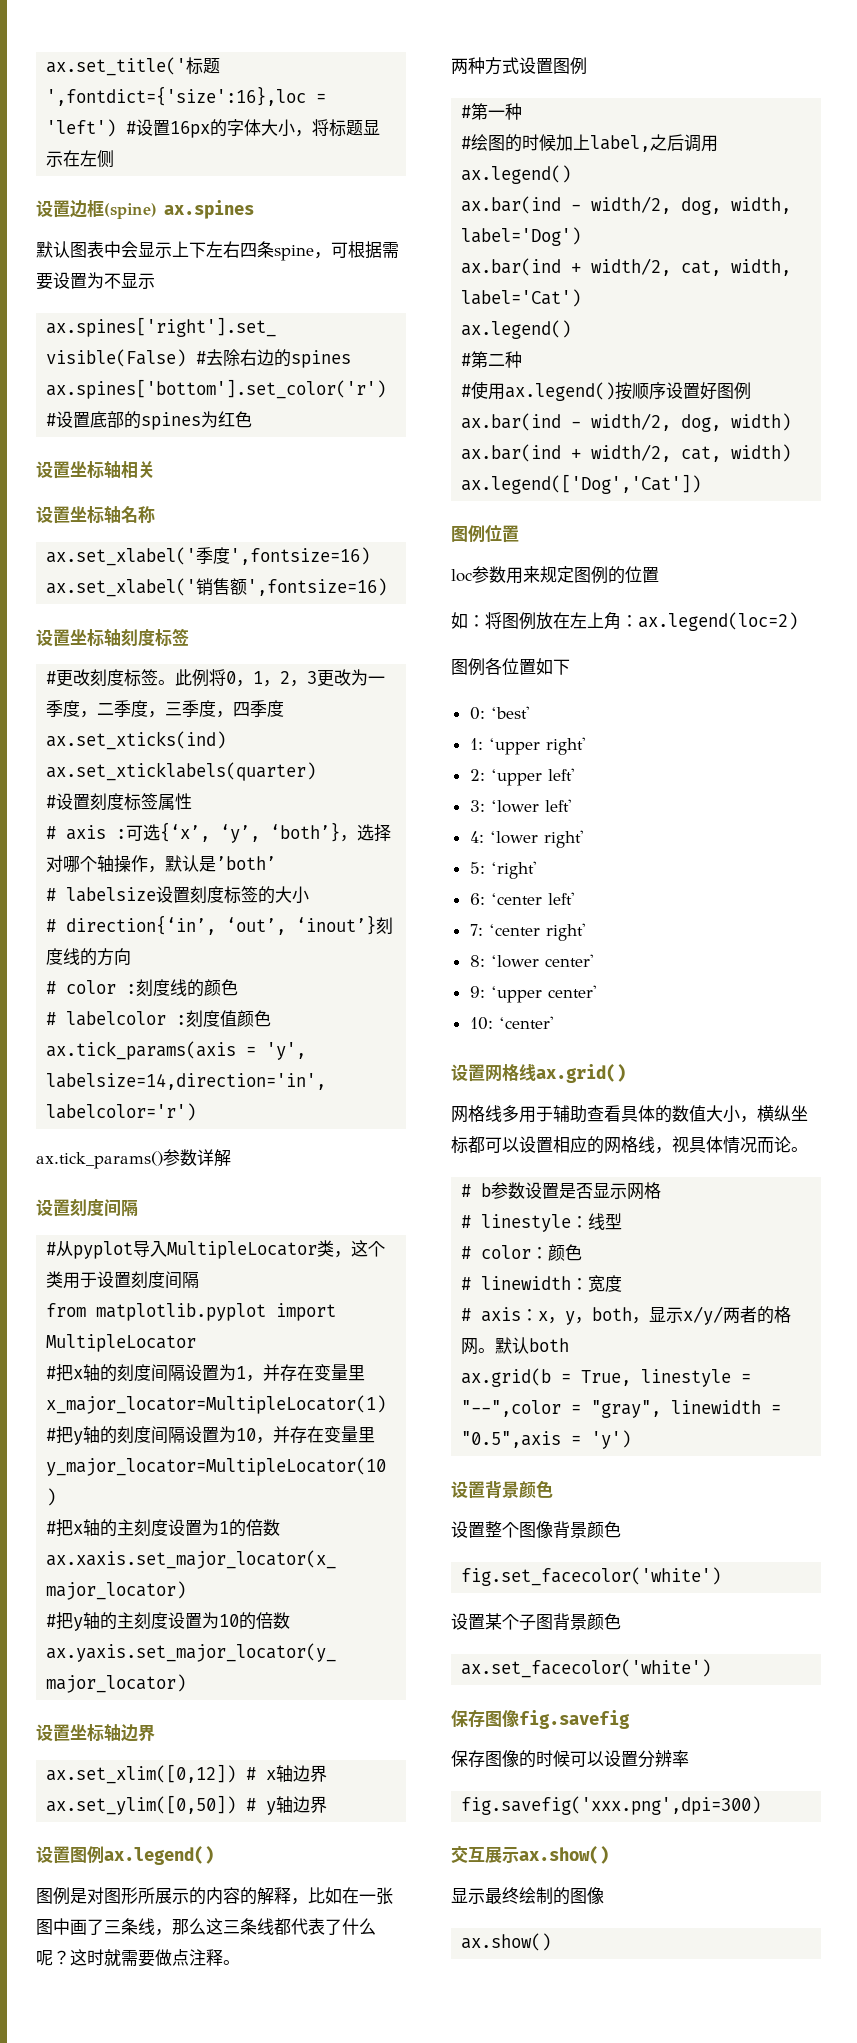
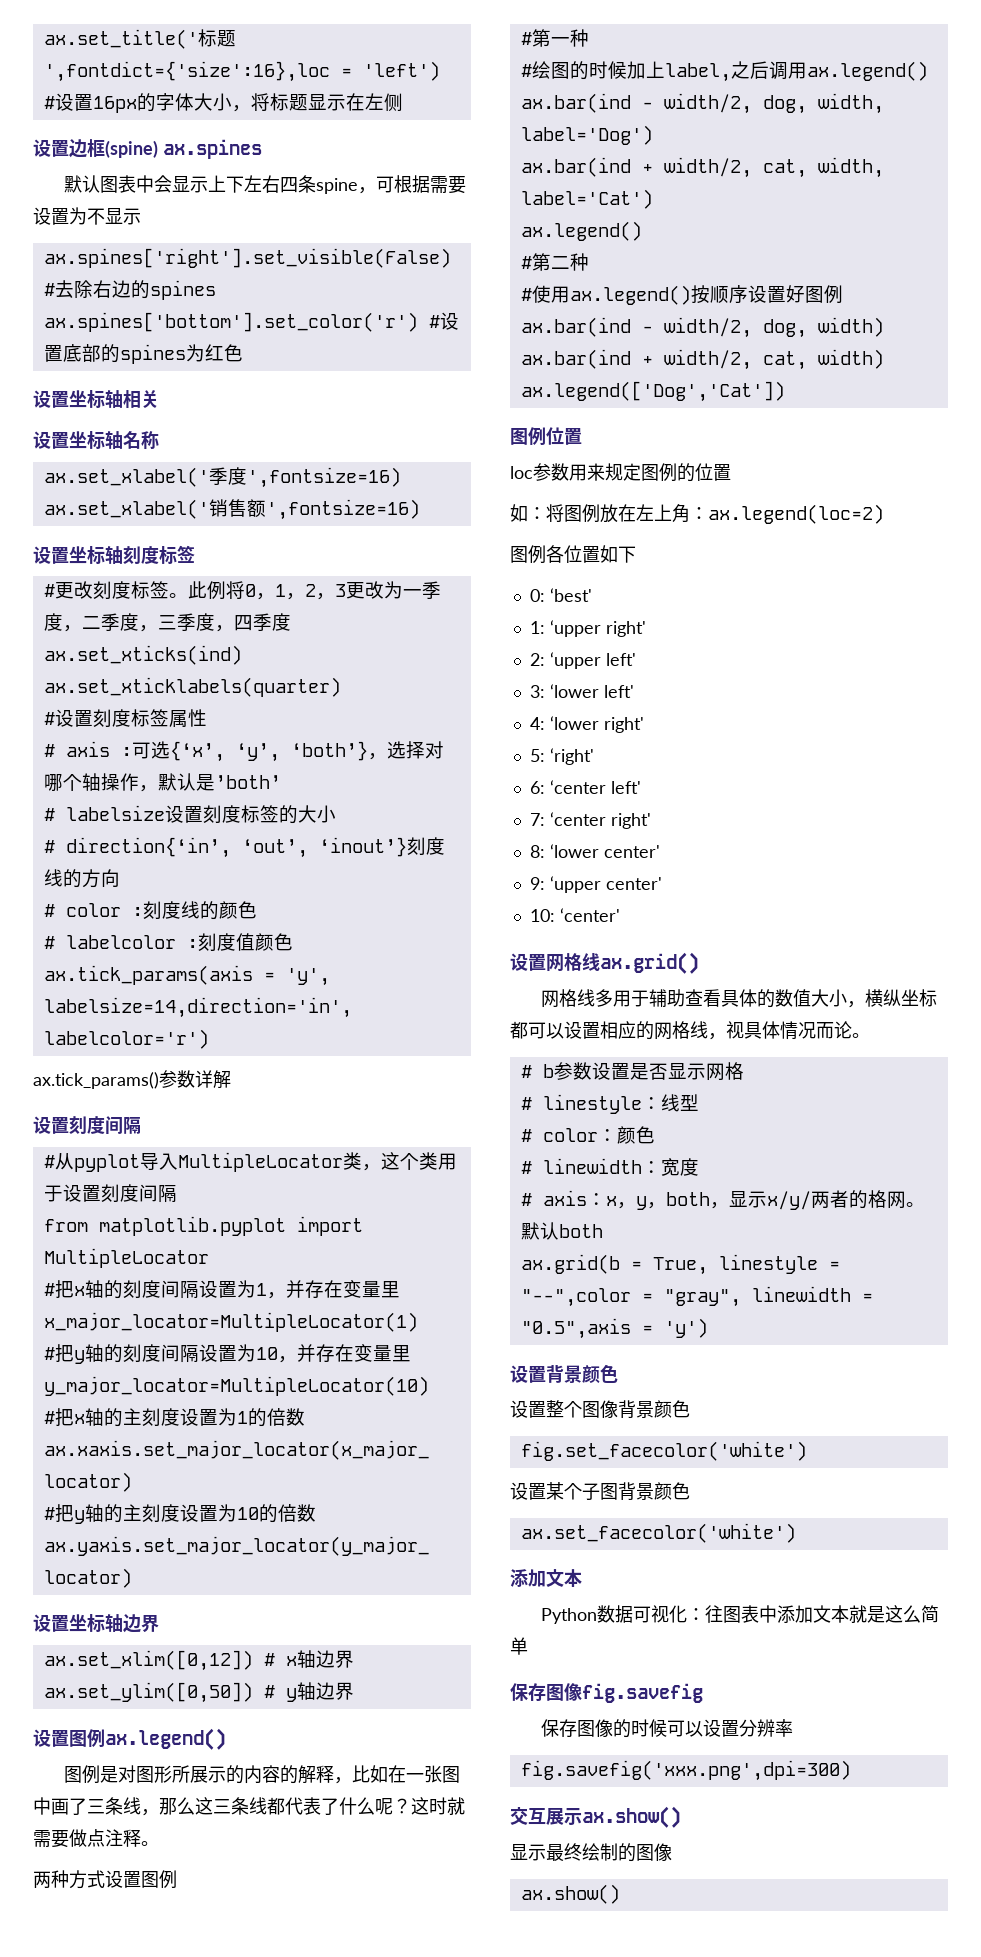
(712, 1668) none -> [510,1569,582,1587] [541,1605,940,1624] [510,1637,528,1655] // 添加文本 // Python数据可视化：往图表中添加文本就是这么简单

